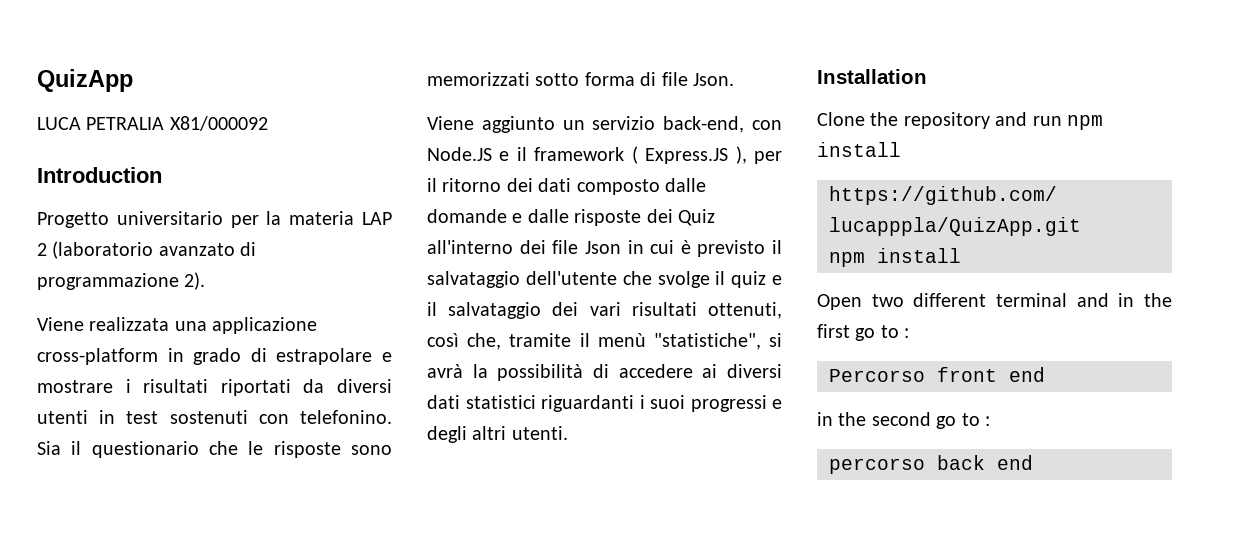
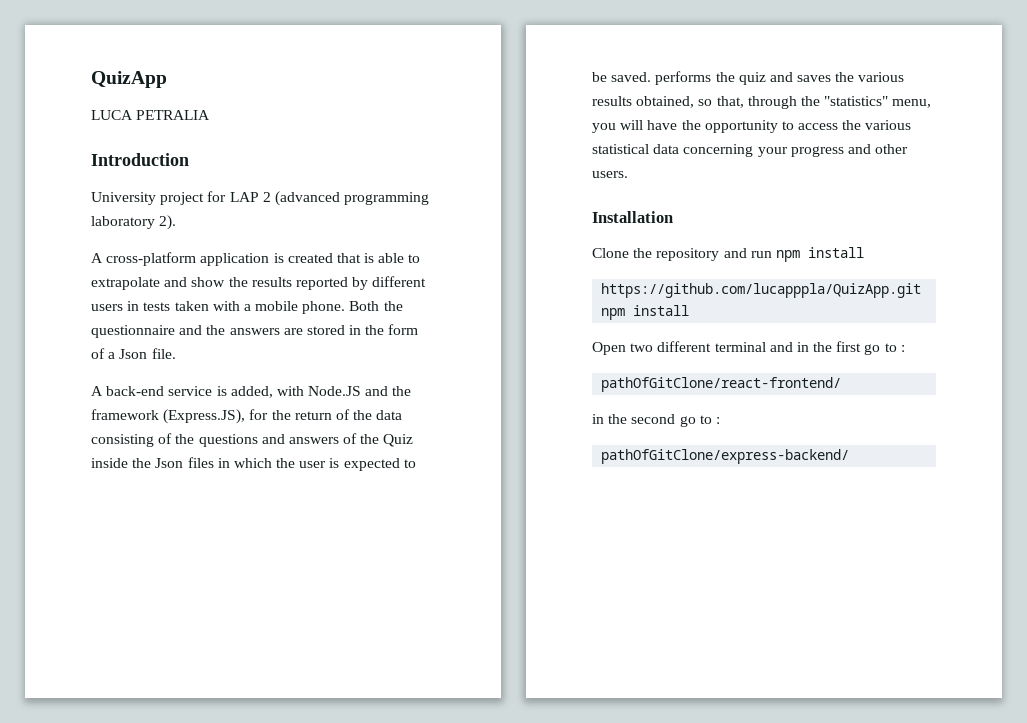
[169,116,268,131] X81/000092 -> (211, 115) none
[37,211,393,228] [37,241,257,259] [37,272,206,290] [37,317,318,334] [37,348,392,365] [37,379,392,396] [37,410,392,424] [37,441,392,458] [427,72,734,86] [427,116,782,133] [427,146,782,164] [427,178,706,195] [427,209,715,226] [427,240,782,257] [427,271,782,288] [427,302,782,319] [427,333,782,350] [427,364,782,381] [427,395,782,412] [427,426,568,443] Progetto universitario per la materia LAP 2 (laboratorio avanzato di programmazione 2). // Viene realizzata una applicazione cross-platform in grado di estrapolare e mostrare i risultati riportati da diversi utenti in test sostenuti con telefonino. Sia il questionario che le risposte sono memorizzati sotto forma di file Json. // Viene aggiunto un servizio back-end, con Node.JS e il framework ( Express.JS ), per il ritorno dei dati composto dalle domande e dalle risposte dei Quiz all'interno dei file Json in cui è previsto il salvataggio dell'utente che svolge il quiz e il salvataggio dei vari risultati ottenuti, così che, tramite il menù "statistiche", si avrà la possibilità di accedere ai diversi dati statistici riguardanti i suoi progressi e degli altri utenti. -> [91,191,430,206] [91,215,177,230] [91,252,421,266] [91,276,427,290] [91,301,403,314] [91,324,419,338] [91,348,176,359] [91,386,412,398] [91,409,403,424] [91,433,414,447] [91,457,416,471] [592,71,905,85] [592,96,932,109] [592,120,912,133] [592,144,909,157] [592,171,628,178] University project for LAP 2 (advanced programming laboratory 2). // A cross-platform application is created that is able to extrapolate and show the results reported by different users in tests taken with a mobile phone. Both the questionnaire and the answers are stored in the form of a Json file. // A back-end service is added, with Node.JS and the framework (Express.JS), for the return of the data consisting of the questions and answers of the Quiz inside the Json files in which the user is expected to be saved. performs the quiz and saves the various results obtained, so that, through the "statistics" menu, you will have the opportunity to access the various statistical data concerning your progress and other users.
[829,367,1045,382] Percorso front end -> [601,377,842,392] pathOfGitClone/react-frontend/
[829,455,1033,474] percorso back end -> [601,449,850,464] pathOfGitClone/express-backend/

